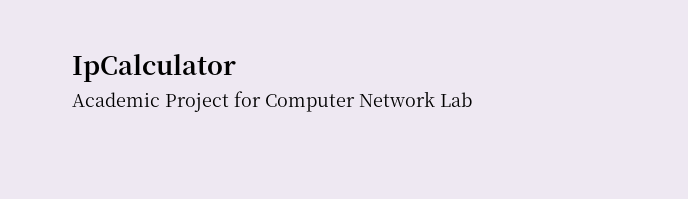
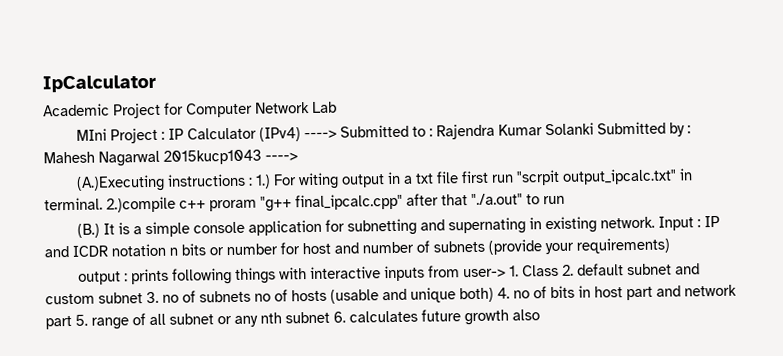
(472, 99) none -> [76,121,692,144] [43,149,298,167] [76,168,694,192] [44,193,565,213] [77,215,721,238] [44,237,670,258] [78,263,701,285] [45,284,737,305] [45,309,540,330] // MIni Project : IP Calculator (IPv4) ----> Submitted to : Rajendra Kumar Solanki Submitted by : Mahesh Nagarwal 2015kucp1043 ----> // (A.)Executing instructions : 1.) For witing output in a txt file first run "scrpit output_ipcalc.txt" in terminal. 2.)compile c++ proram "g++ final_ipcalc.cpp" after that "./a.out" to run // (B.) It is a simple console application for subnetting and supernating in existing network. Input : IP and ICDR notation n bits or number for host and number of subnets (provide your requirements) // output : prints following things with interactive inputs from user-> 1. Class 2. default subnet and custom subnet 3. no of subnets no of hosts (usable and unique both) 4. no of bits in host part and network part 5. range of all subnet or any nth subnet 6. calculates future growth also

